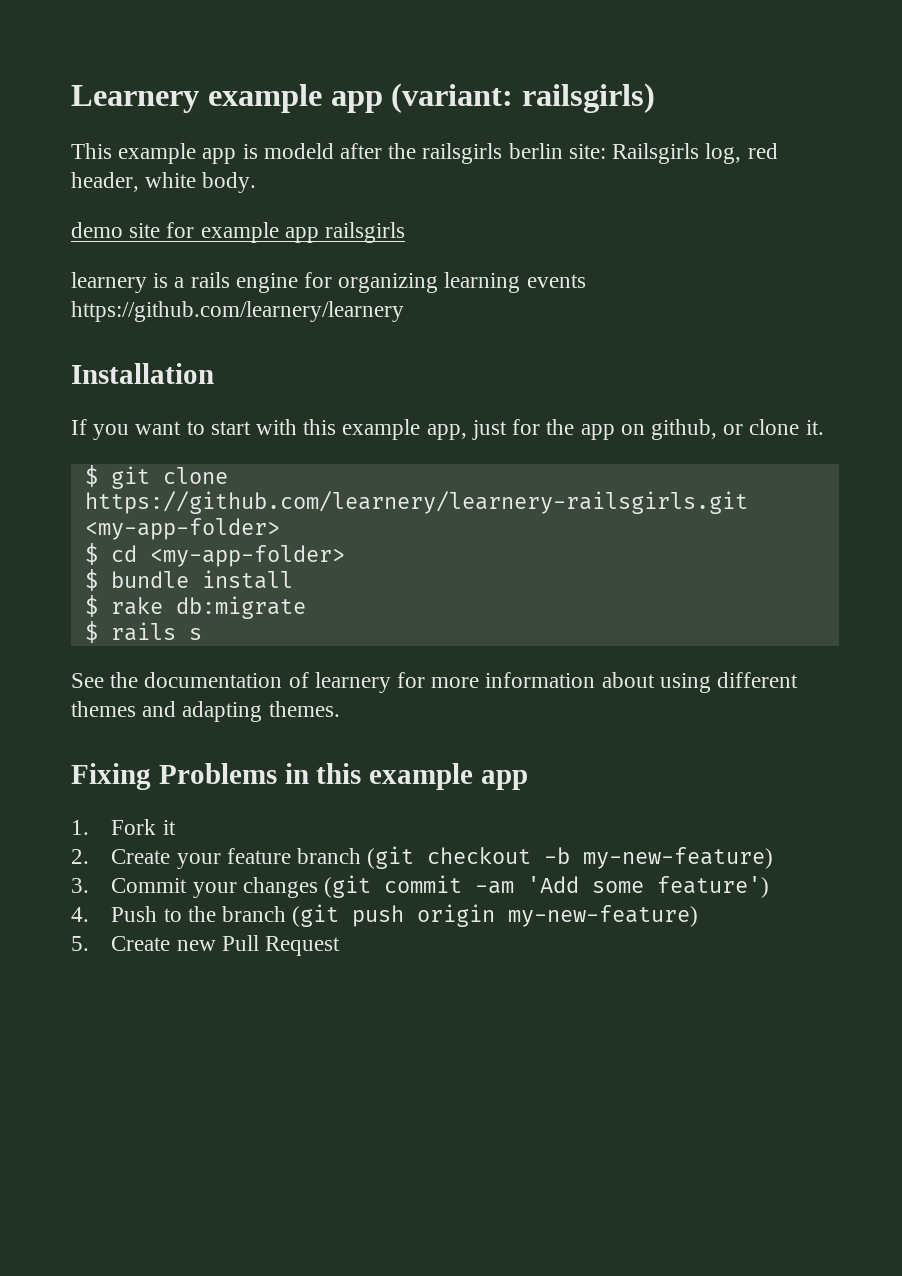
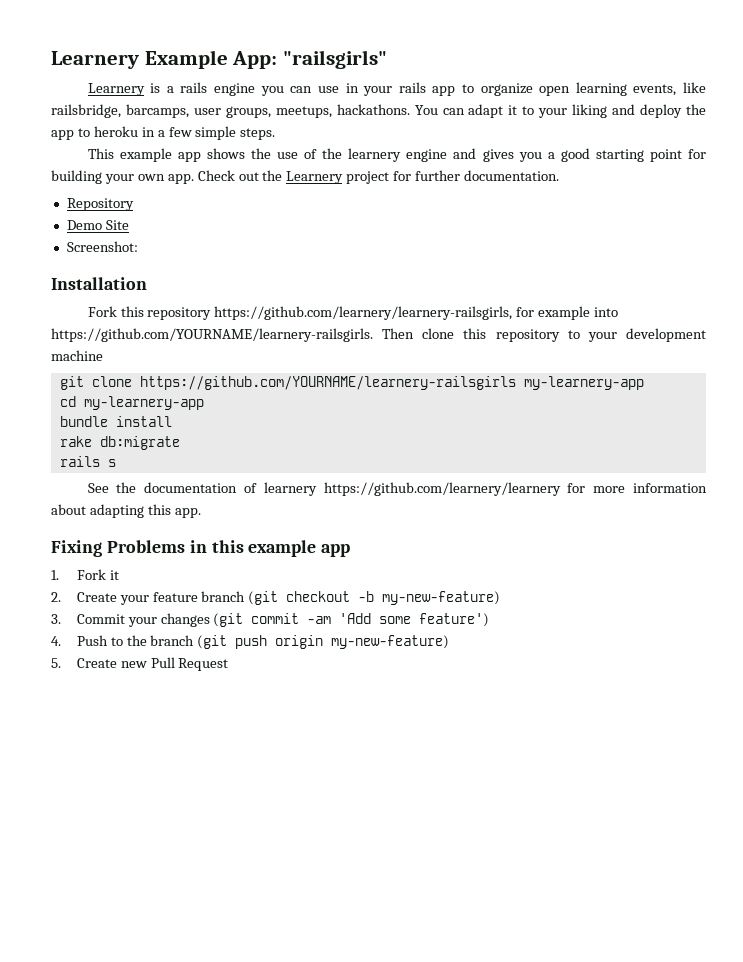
[71,83,656,113] [71,143,778,164] [71,172,257,193] [71,222,406,243] [71,272,586,293] [71,301,404,322] [71,363,214,384] [71,419,824,440] [84,465,228,489] [84,491,748,514] [84,518,280,540] [84,543,345,567] [84,569,98,591] Learnery example app (variant: railsgirls) // This example app is modeld after the railsgirls berlin site: Railsgirls log, red header, white body. // demo site for example app railsgirls // learnery is a rails engine for organizing learning events https://github.com/learnery/learnery // Installation // If you want to start with this example app, just for the app on github, or clone it. // $ git clone https://github.com/learnery/learnery-railsgirls.git <my-app-folder> // $ cd <my-app-folder> // $ -> [51,50,387,69] [87,82,707,96] [51,104,706,118] [51,126,276,140] [87,148,706,162] [51,170,560,184] [66,198,134,211] [66,220,129,230] [66,241,138,252] [51,277,147,290] [87,306,619,320] [51,328,706,342] [51,350,103,361] [59,376,644,390] [59,396,204,410] Learnery Example App: "railsgirls" // Learnery is a rails engine you can use in your rails app to organize open learning events, like railsbridge, barcamps, user groups, meetups, hackathons. You can adapt it to your liking and deploy the app to heroku in a few simple steps. // This example app shows the use of the learnery engine and gives you a good starting point for building your own app. Check out the Learnery project for further documentation. // Repository // Demo Site // Screenshot: // Installation // Fork this repository https://github.com/learnery/learnery-railsgirls, for example into https://github.com/YOURNAME/learnery-railsgirls. Then clone this repository to your development machine // git clone https://github.com/YOURNAME/learnery-railsgirls my-learnery-app // cd my-learnery-app //
[84,595,98,617] $ -> (172, 421) none
[84,621,98,643] $ -> (180, 443) none
(391, 682) none -> [323,482,561,496] https://github.com/learnery/learnery
[659,672,799,693] [71,701,340,722] using different themes and adapting themes. -> [89,504,201,518] adapting this app.

